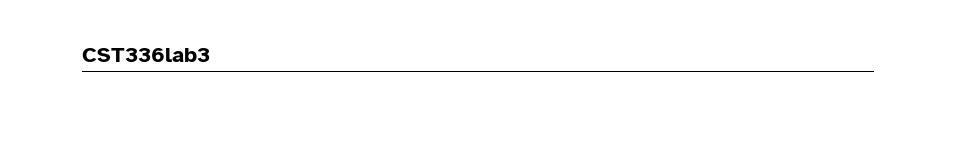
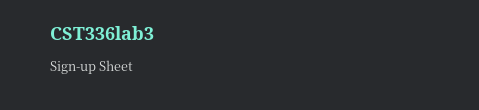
(210, 55) none -> [50,60,134,74] // Sign-up Sheet

